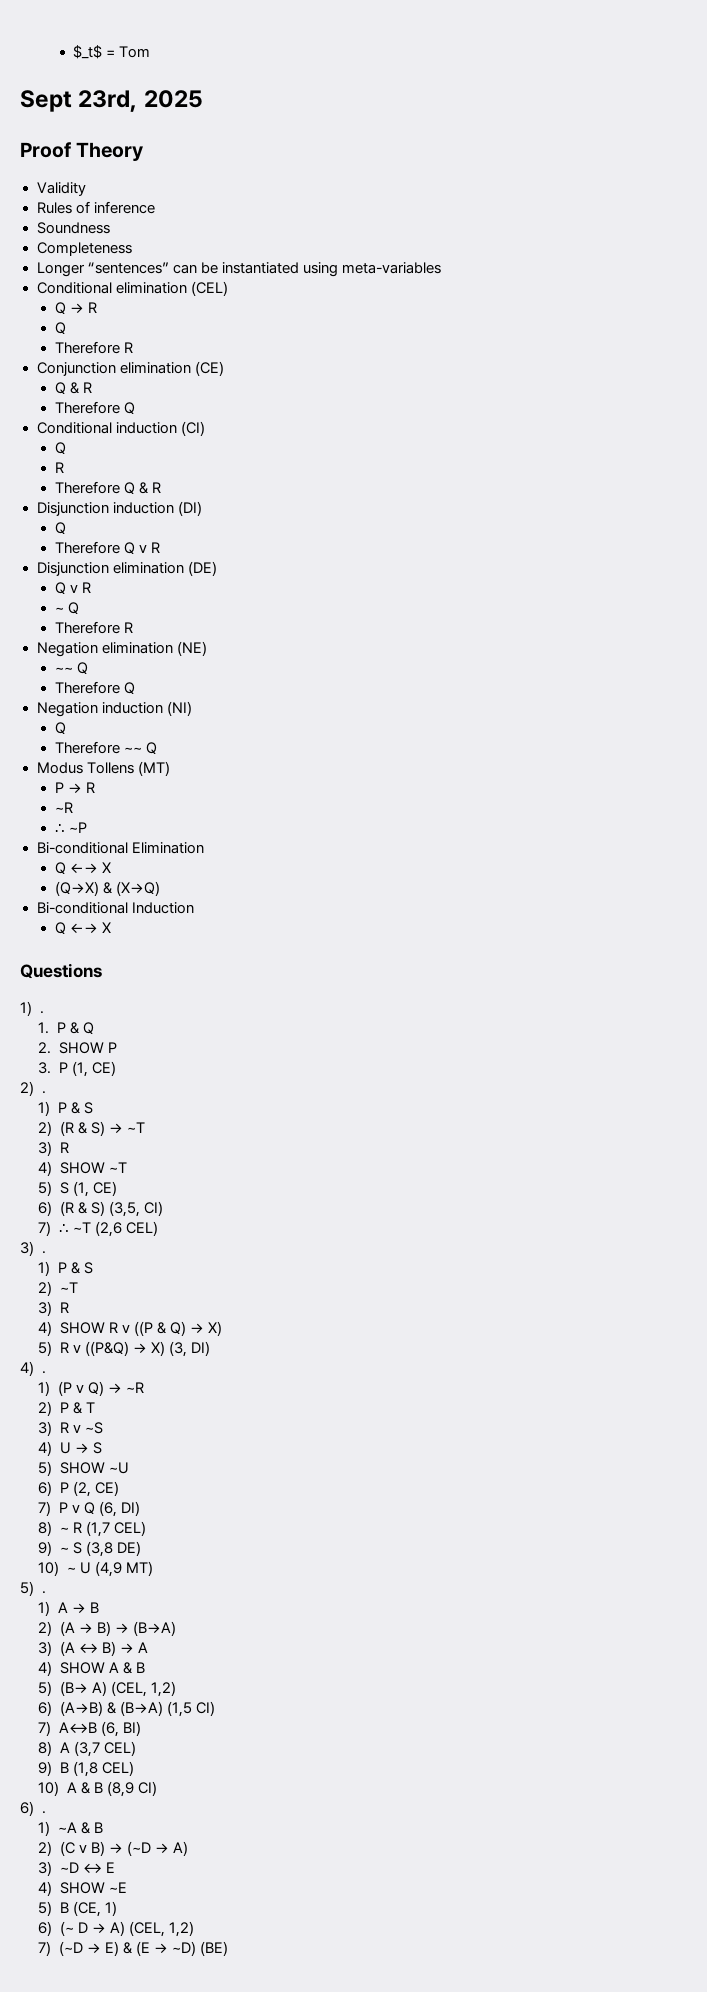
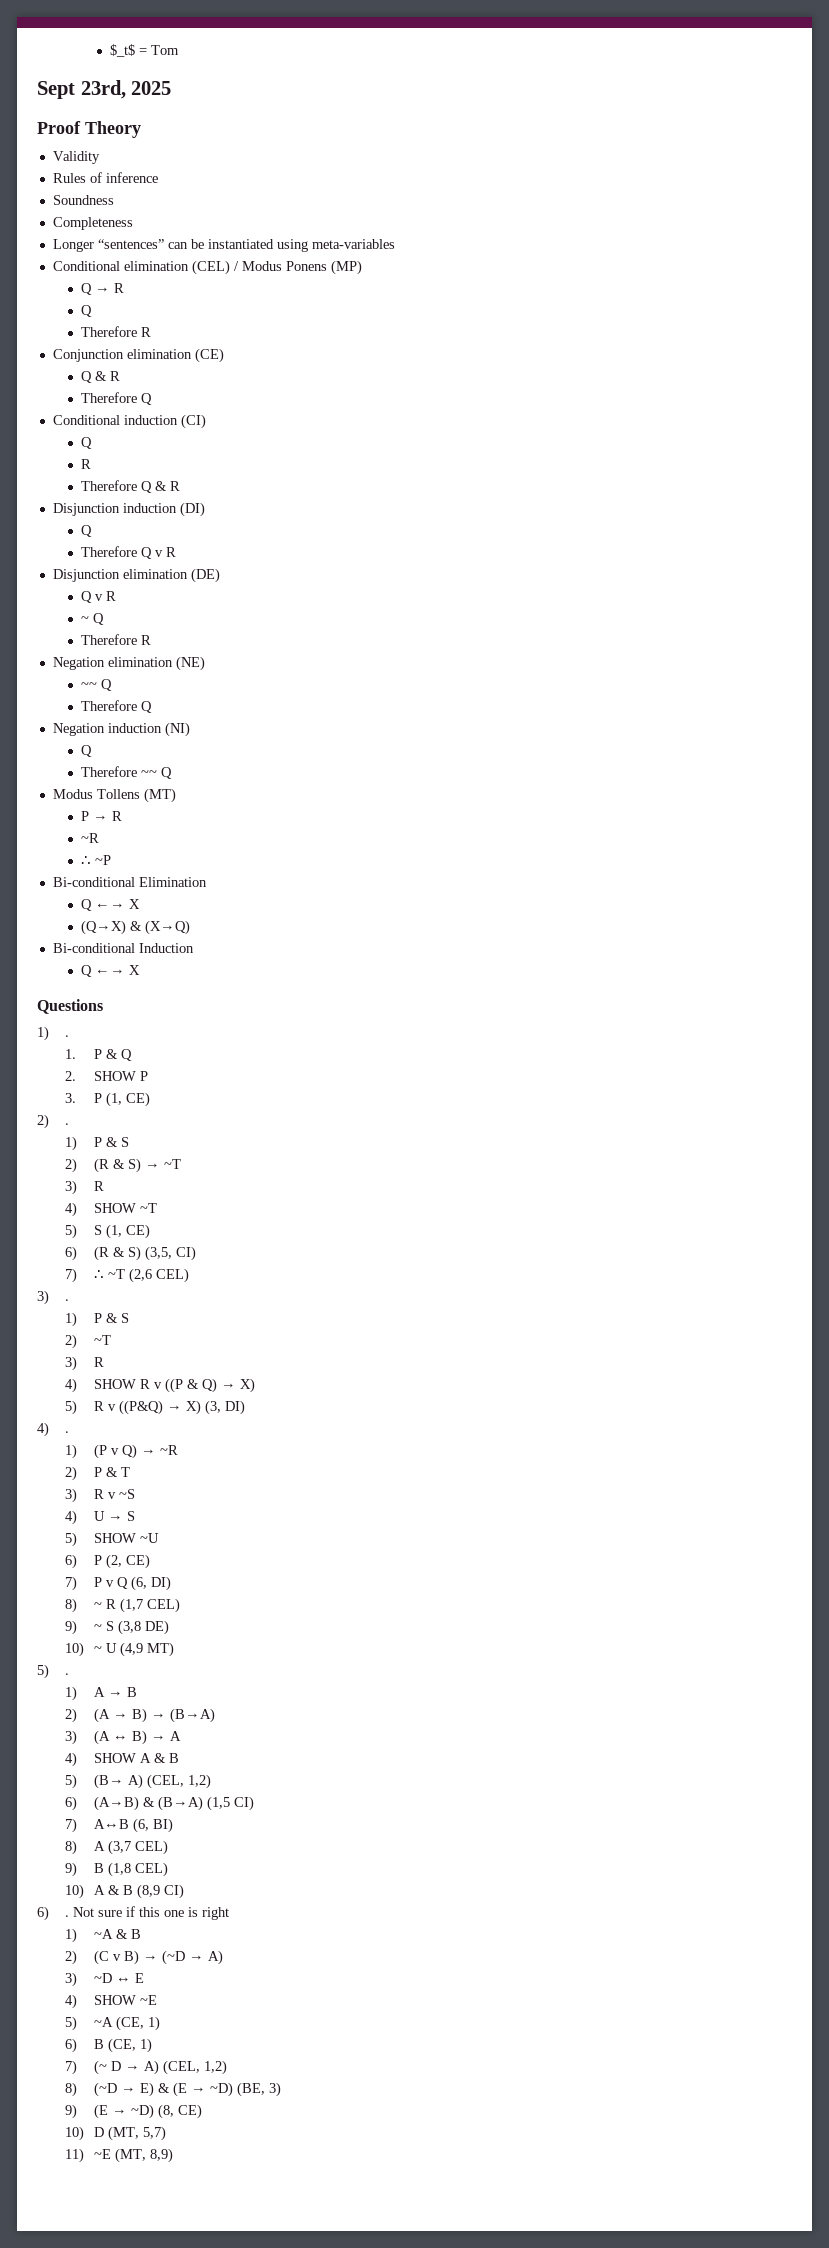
(228, 288) none -> [233,260,362,275] / Modus Ponens (MP)
(46, 1812) none -> [73,1906,230,1920] Not sure if this one is right
(53, 1908) none -> [93,2016,160,2031] [65,2038,78,2053] ~A (CE, 1) // 6)
[38,1921,53,1936] 6) -> [65,2060,78,2075] 7)
[38,1941,52,1956] 7) -> [65,2082,78,2097] 8)
[200,1941,229,1956] (BE) -> [236,2082,281,2097] [65,2104,202,2119] [65,2126,166,2141] [65,2148,173,2163] (BE, 3) // 9) (E → ~D) (8, CE) // 10) D (MT, 5,7) // 11) ~E (MT, 8,9)

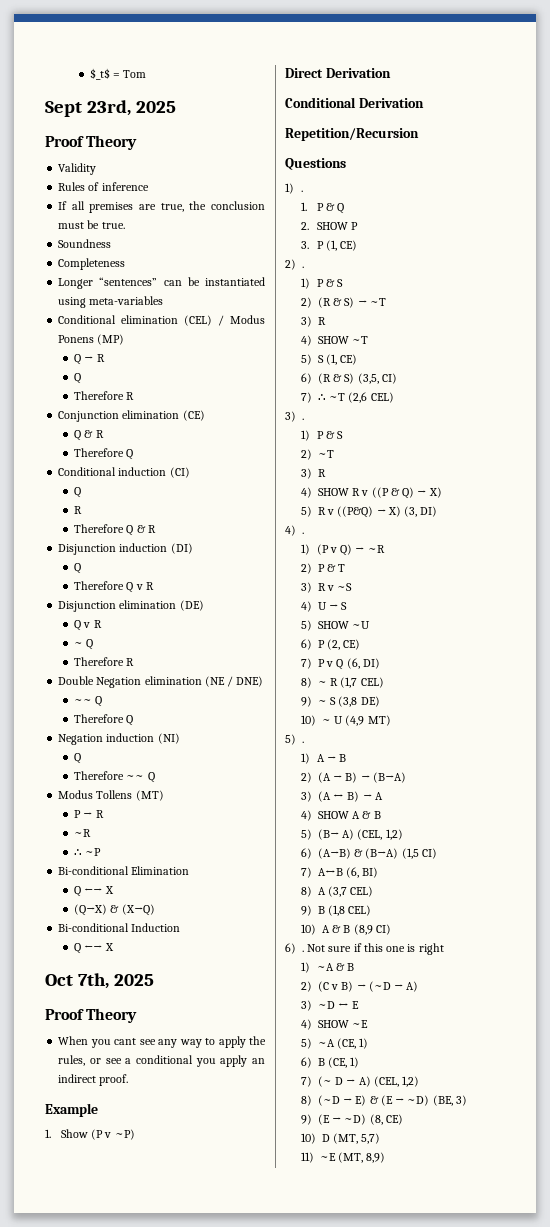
(158, 177) none -> [58,201,265,213] [58,220,125,229] // If all premises are true, the conclusion must be true.
(152, 640) none -> [58,676,95,685] Double
[175,656,205,671] (NE) -> [204,676,264,687] (NE / DNE)
(141, 970) none -> [45,973,154,989] [45,1008,138,1023] [58,1036,266,1048] [58,1055,265,1067] [58,1074,129,1086] [45,1103,98,1117] [45,1129,135,1140] [285,68,391,78] [285,97,424,108] [285,128,419,141] // Oct 7th, 2025 // Proof Theory // When you cant see any way to apply the rules, or see a conditional you apply an indirect proof. // Example // 1. Show (P v ~P) // Direct Derivation // Conditional Derivation // Repetition/Recursion

